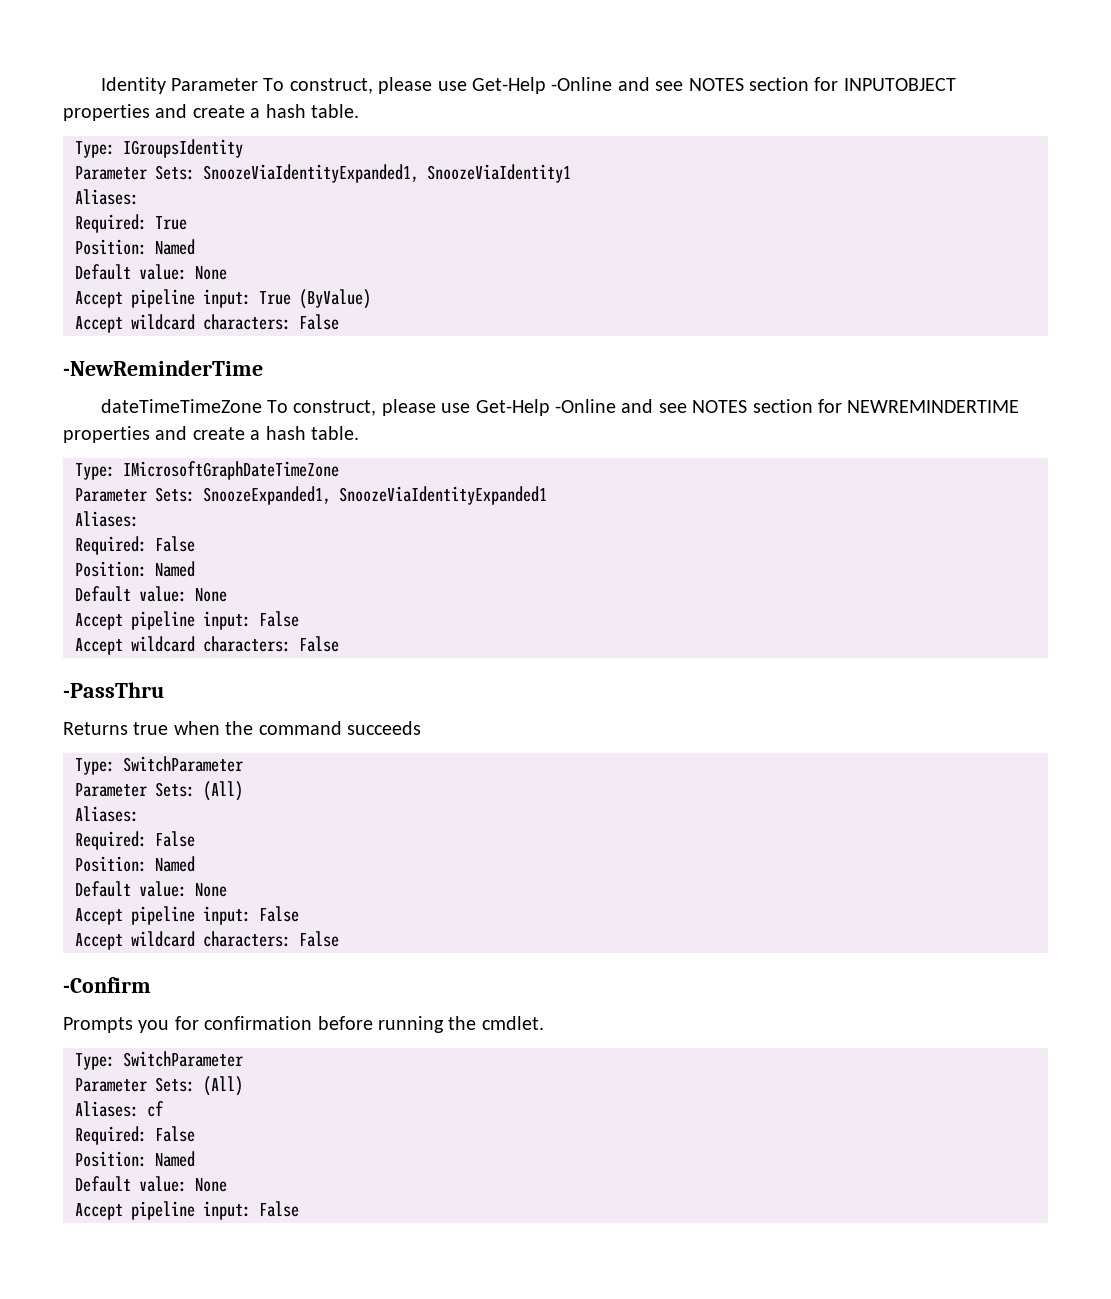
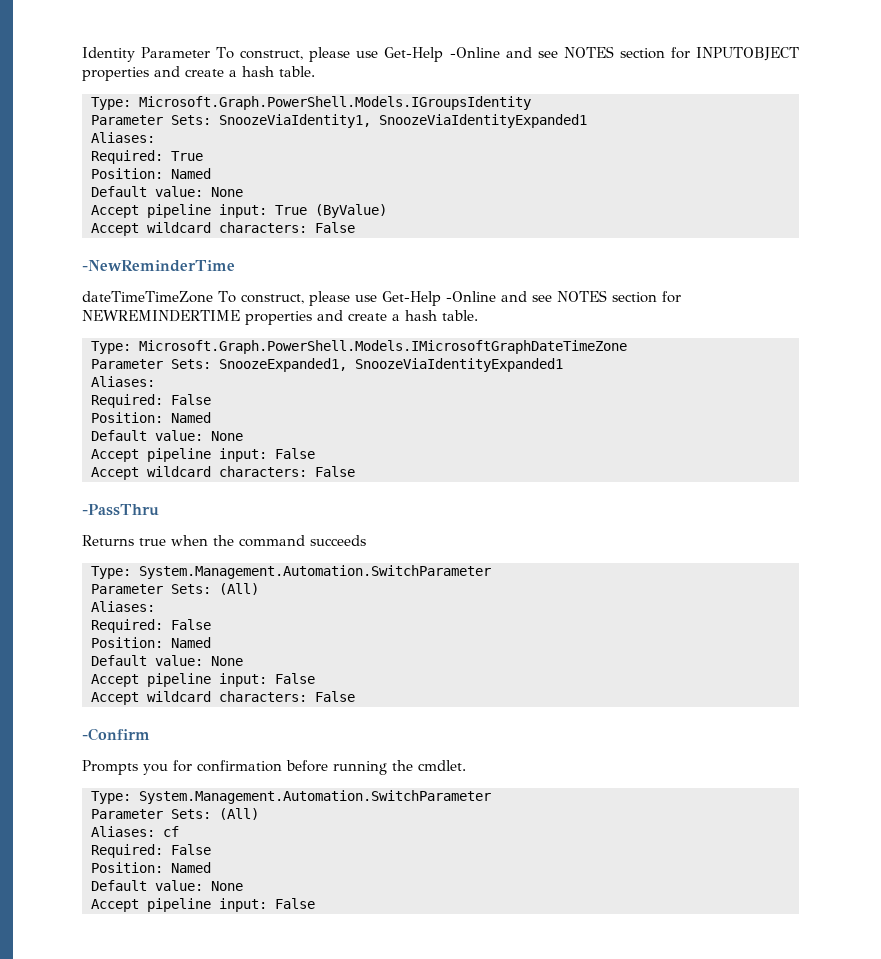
[123,139,243,158] [75,164,571,183] IGroupsIdentity // Parameter Sets: SnoozeViaIdentityExpanded1, SnoozeViaIdentity1 -> [139,96,531,110] [91,114,587,128] Microsoft.Graph.PowerShell.Models.IGroupsIdentity // Parameter Sets: SnoozeViaIdentity1, SnoozeViaIdentityExpanded1
[123,461,339,480] IMicrosoftGraphDateTimeZone -> [139,340,627,354] Microsoft.Graph.PowerShell.Models.IMicrosoftGraphDateTimeZone
[123,756,243,772] SwitchParameter -> [139,565,491,579] System.Management.Automation.SwitchParameter
[123,1051,243,1067] SwitchParameter -> [139,790,491,804] System.Management.Automation.SwitchParameter

